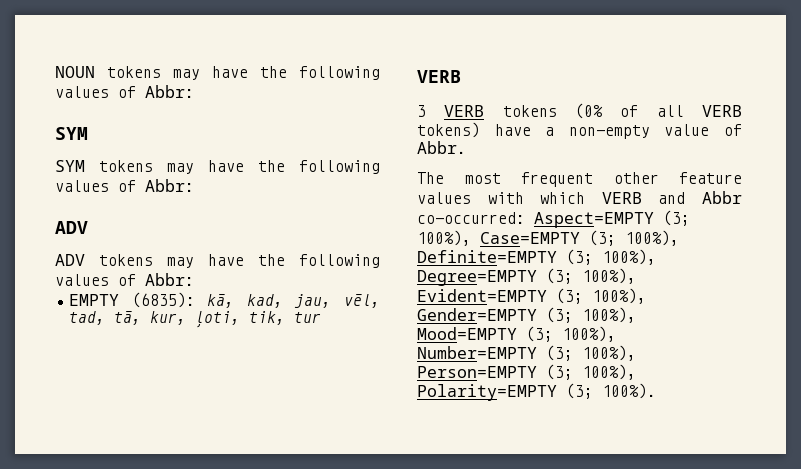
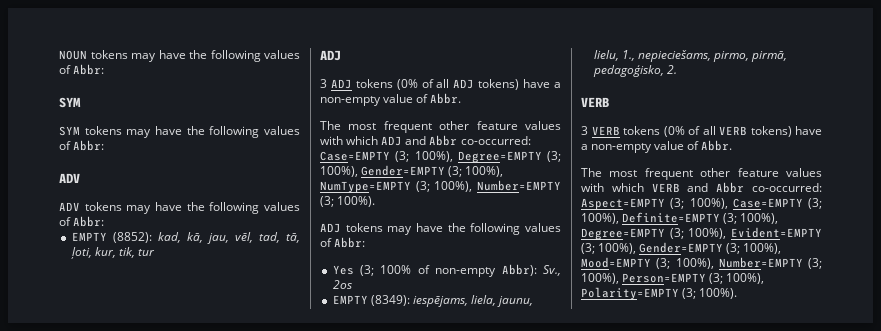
[131,292,283,308] (6835): kā, kad, -> [112,232,203,243] (8852): kad, kā,
[150,311,241,328] kur, ļoti, -> [70,247,116,259] ļoti, kur,
(322, 317) none -> [320,50,341,61] [320,79,561,90] [320,93,462,106] [320,121,561,133] [320,135,531,146] [320,151,561,163] [320,165,504,177] [320,180,561,193] [320,196,376,207] [320,223,561,235] [320,237,366,248] [332,264,561,277] [332,280,352,289] [332,295,534,307] [593,50,788,62] [592,65,677,77] // ADJ // 3 ADJ tokens (0% of all ADJ tokens) have a non-empty value of Abbr. // The most frequent other feature values with which ADJ and Abbr co-occurred: Case=EMPTY (3; 100%), Degree=EMPTY (3; 100%), Gender=EMPTY (3; 100%), NumType=EMPTY (3; 100%), Number=EMPTY (3; 100%). // ADJ tokens may have the following values of Abbr: // Yes (3; 100% of non-empty Abbr): Sv., 2os // EMPTY (8349): iespējams, liela, jaunu, lielu, 1., nepieciešams, pirmo, pirmā, pedagoģisko, 2.

